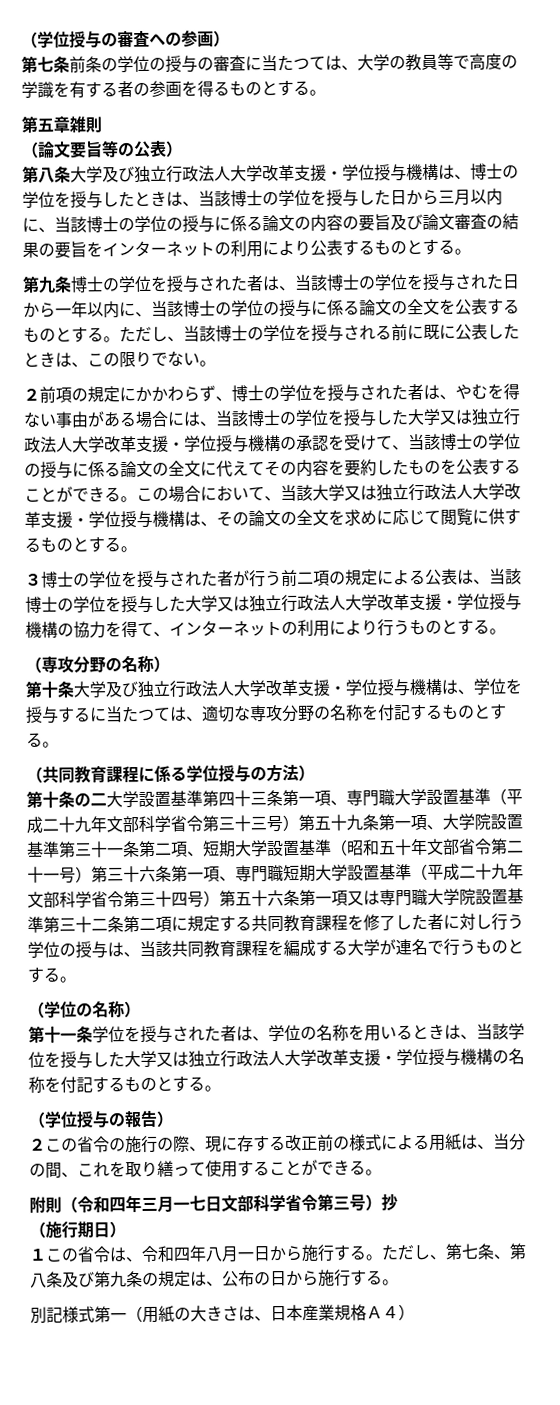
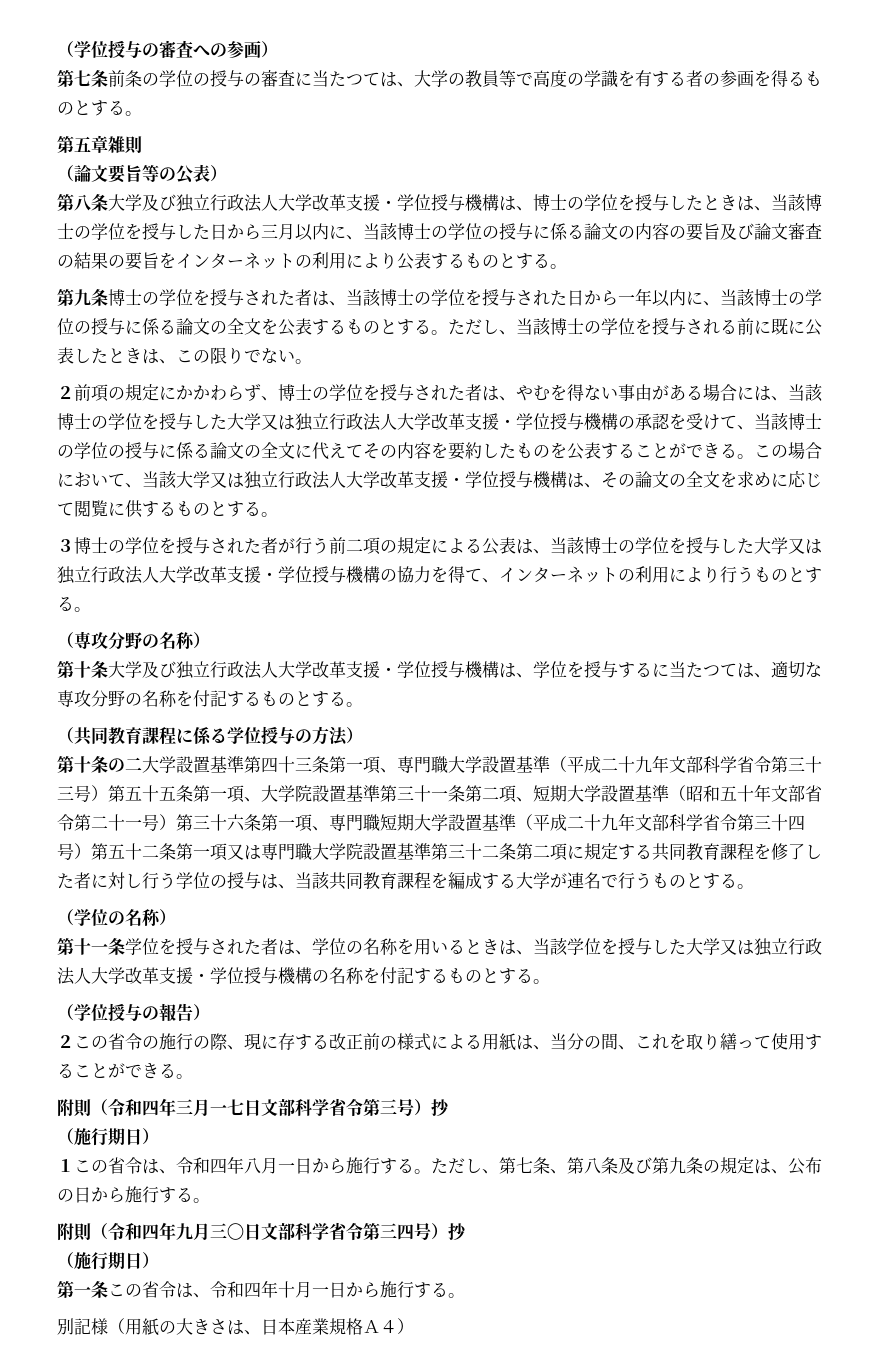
[346,814,363,831] 九 -> [159,786,176,801] 五
[267,889,284,907] 六 -> [142,845,159,858] 二
(399, 1282) none -> [57,1222,467,1241] [57,1252,159,1270] [57,1280,465,1298] // 附則（令和四年九月三〇日文部科学省令第三四号）抄 // （施行期日） // 第一条この省令は、令和四年十月一日から施行する。
[78,1306,127,1323] 式第一 -> (108, 1326) none

